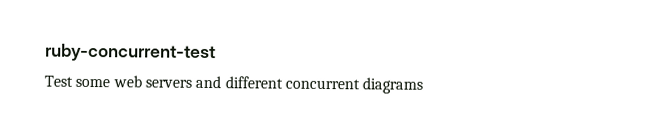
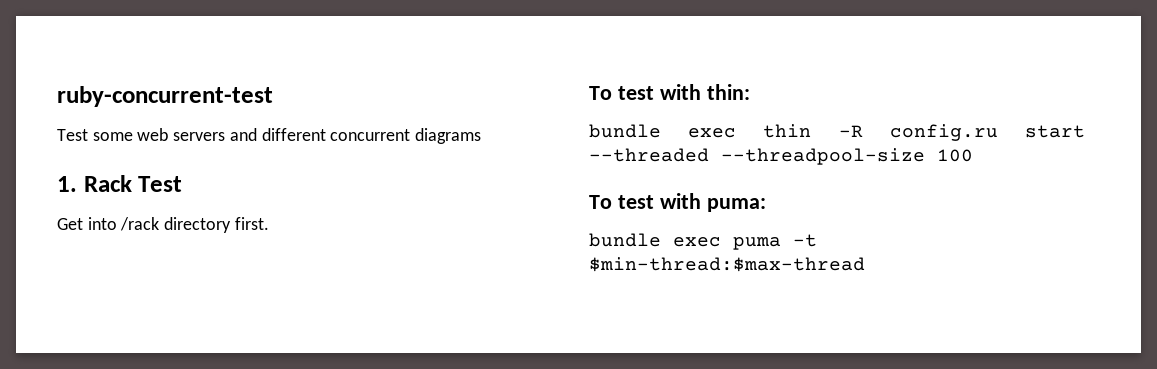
(424, 85) none -> [57,175,183,192] [57,217,269,233] [589,84,750,100] [589,124,1085,141] [589,148,973,165] [589,193,766,212] [589,233,817,250] [589,257,865,272] // 1. Rack Test // Get into /rack directory first. // To test with thin: // bundle exec thin -R config.ru start --threaded --threadpool-size 100 // To test with puma: // bundle exec puma -t $min-thread:$max-thread

